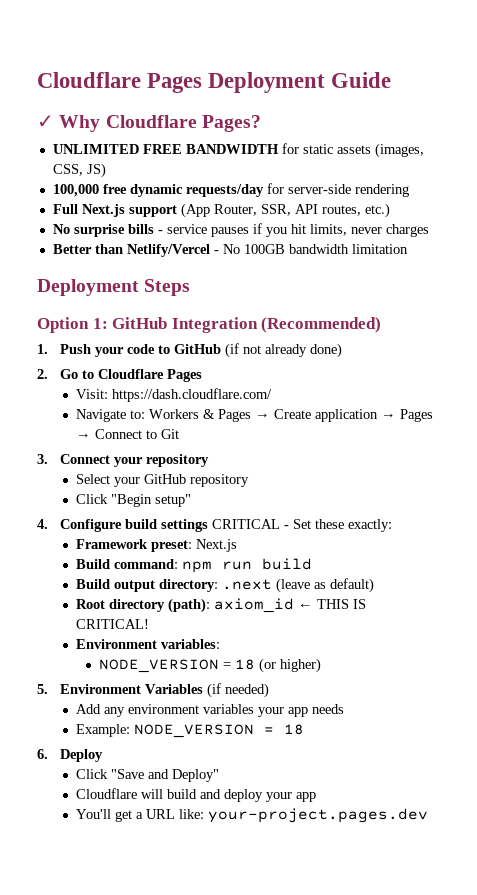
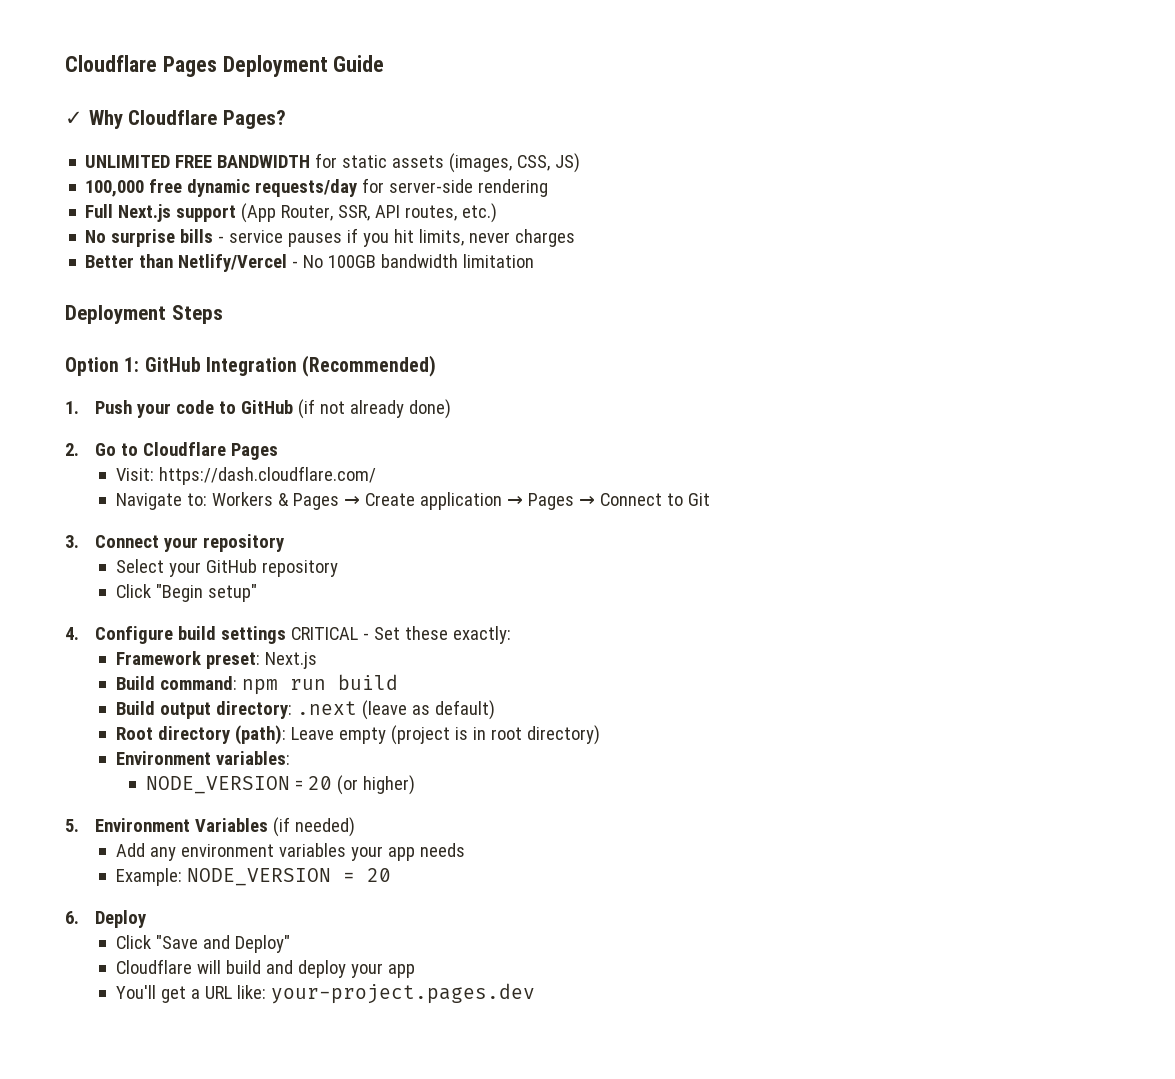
[213,598,366,613] [75,619,149,629] axiom_id ← THIS IS CRITICAL! -> [290,725,600,745] Leave empty (project is in root directory)
[234,659,255,670] 18 -> [308,776,333,790] 20
[283,724,304,735] 18 -> [366,868,391,882] 20

